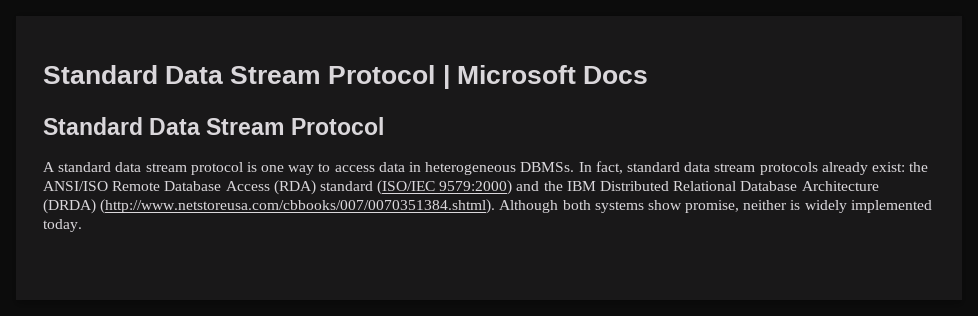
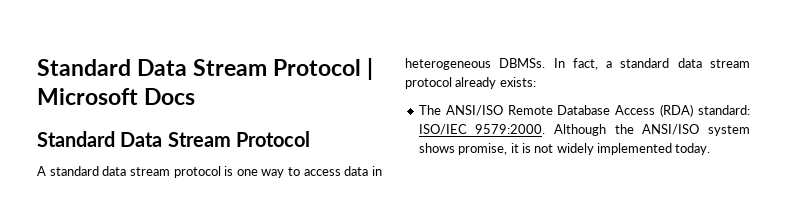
[626,162,929,175] standard data stream protocols already exist: the -> [606,58,750,68] [405,77,536,89] [418,105,441,115] a standard data stream protocol already exists: // The
[319,180,879,195] [43,199,801,214] standard (ISO/IEC 9579:2000) and the IBM Distributed Relational Database Architecture (DRDA) (http://www.netstoreusa.com/cbbooks/007/0070351384.shtml). Although both systems show promise, neither is -> [698,105,750,115] [418,124,750,136] [418,143,554,155] standard: ISO/IEC 9579:2000. Although the ANSI/ISO system shows promise, it is not

